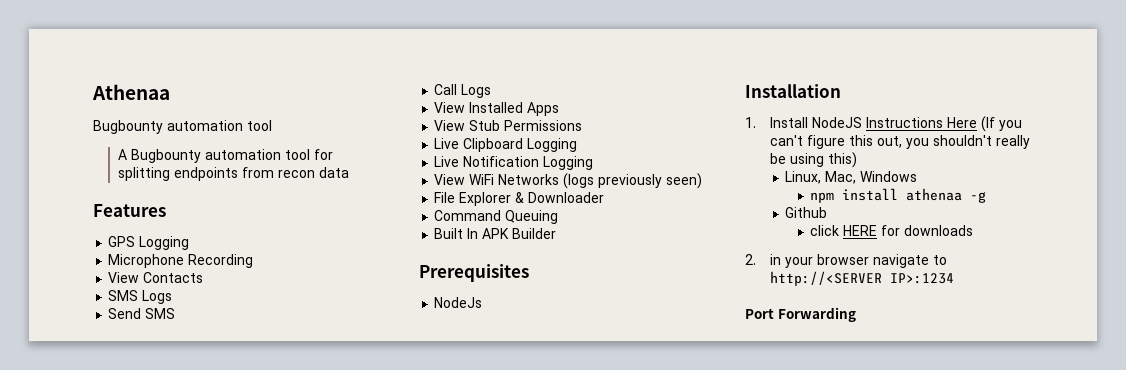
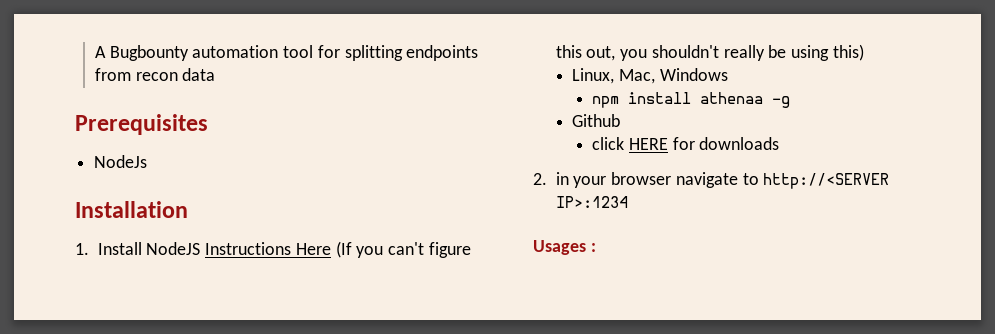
[92,84,170,100] [93,120,272,134] Athenaa // Bugbounty automation tool // -> (95, 52) none
[93,204,166,217] [108,236,190,250] [108,254,254,268] [108,272,204,283] [108,290,173,304] [108,308,176,319] [434,84,492,98] [434,102,560,116] [434,120,583,131] [434,138,578,152] [434,156,594,170] [434,173,703,189] [434,192,605,206] [434,210,559,224] [434,228,557,239] // Features // GPS Logging // Microphone Recording // View Contacts // SMS Logs // Send SMS // Call Logs // View Installed Apps // View Stub Permissions // Live Clipboard Logging // Live Notification Logging // View WiFi Networks (logs previously seen) // File Explorer & Downloader // Command Queuing // Built In APK Builder -> (216, 74) none
[745,307,856,322] Port Forwarding -> [533,240,596,255] Usages :

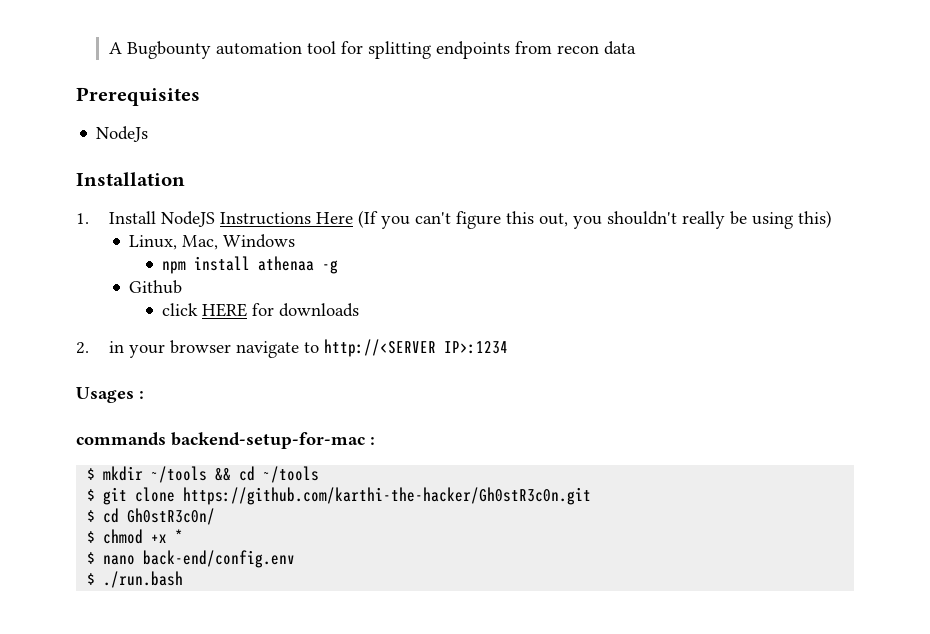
(596, 247) none -> [76,432,375,449] [87,466,320,483] [87,487,592,505] [87,508,216,525] [87,529,184,544] [87,550,296,568] [87,571,184,588] // commands backend-setup-for-mac : // $ mkdir ~/tools && cd ~/tools // $ git clone https://github.com/karthi-the-hacker/Gh0stR3c0n.git // $ cd Gh0stR3c0n/ // $ chmod +x * // $ nano back-end/config.env // $ ./run.bash

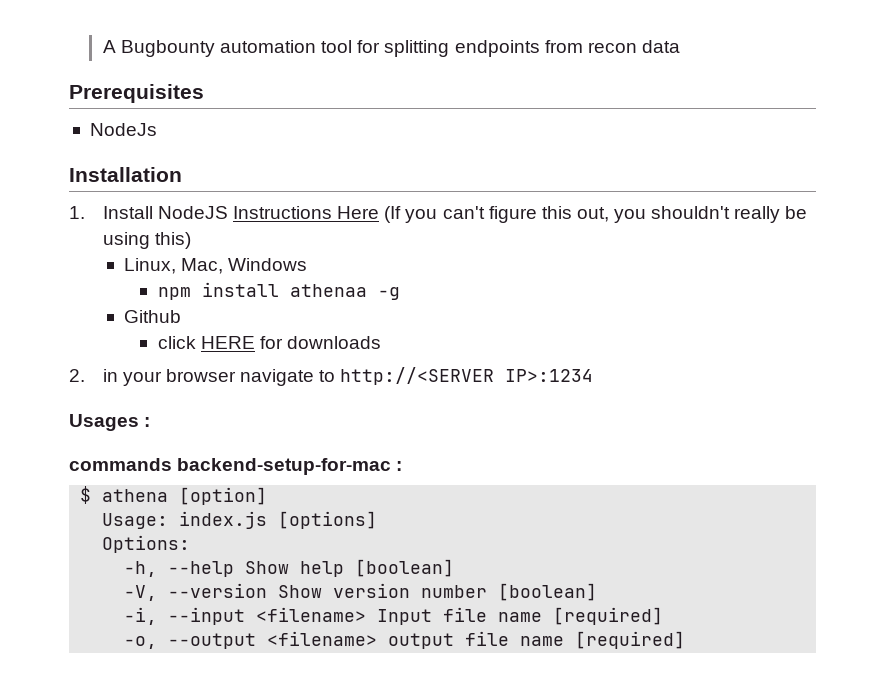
[103,466,320,483] [87,487,592,505] [87,508,216,525] [87,529,184,544] [87,550,296,568] [87,571,184,588] mkdir ~/tools && cd ~/tools // $ git clone https://github.com/karthi-the-hacker/Gh0stR3c0n.git // $ cd Gh0stR3c0n/ // $ chmod +x * // $ nano back-end/config.env // $ ./run.bash -> [102,487,268,505] [102,511,378,529] [102,535,191,553] [124,559,455,577] [124,583,598,601] [124,607,664,625] [124,631,686,649] athena [option] // Usage: index.js [options] // Options: // -h, --help Show help [boolean] // -V, --version Show version number [boolean] // -i, --input <filename> Input file name [required] // -o, --output <filename> output file name [required]

